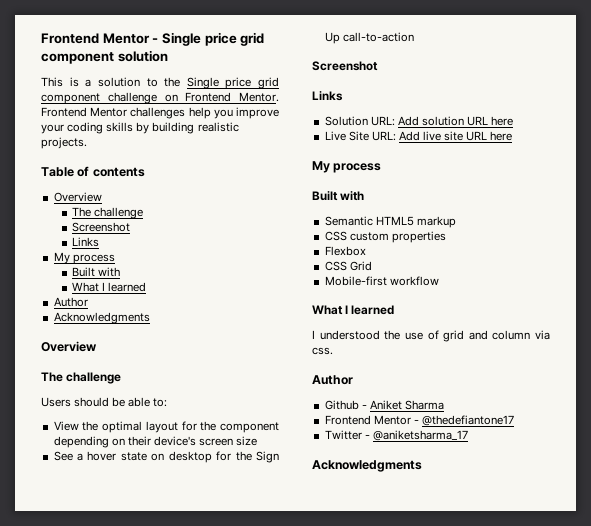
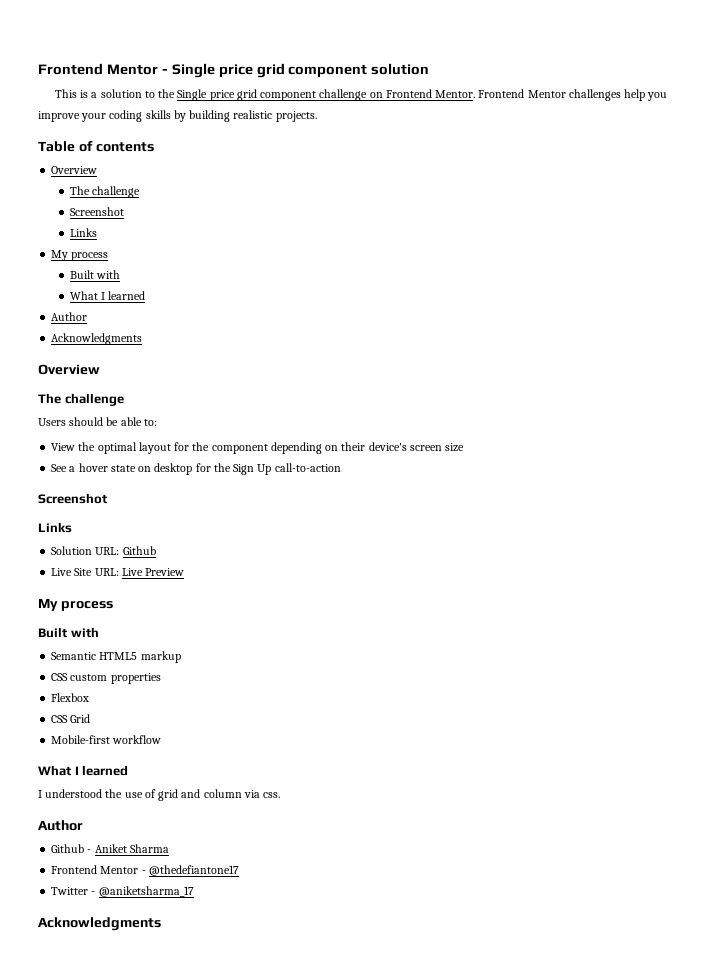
[397,116,514,126] Add solution URL here -> [122,546,156,555] Github
[398,131,513,141] Add live site URL here -> [121,568,185,576] Live Preview

